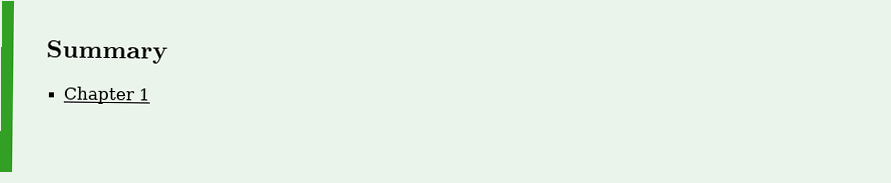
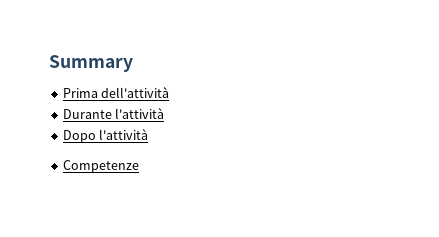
[63,86,152,105] Chapter 1 -> [62,87,170,98] [62,108,165,119] [62,129,149,143] [62,160,139,173] Prima dell'attività // Durante l'attività // Dopo l'attività // Competenze

